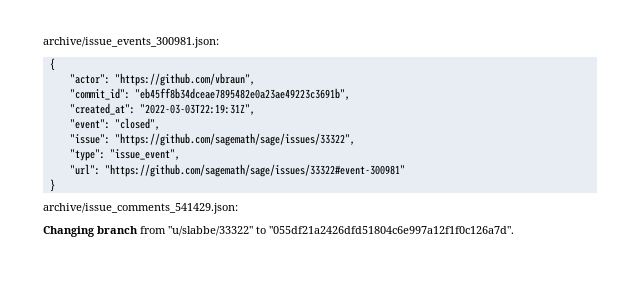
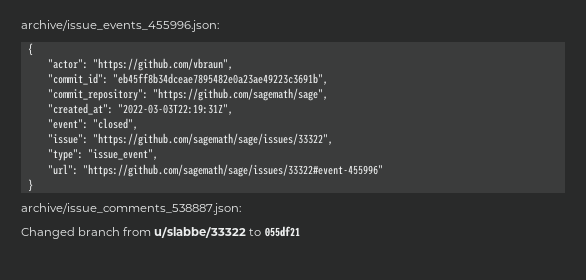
[43,37,219,48] archive/issue_events_300981.json: -> [21,20,219,32] archive/issue_events_455996.json:
(350, 94) none -> [47,88,328,101] // "commit_repository": "https://github.com/sagemath/sage",
[104,164,405,177] "https://github.com/sagemath/sage/issues/33322#event-300981" -> [82,164,383,177] "https://github.com/sagemath/sage/issues/33322#event-455996"
[43,203,238,214] [43,226,514,237] archive/issue_comments_541429.json: // Changing branch from "u/slabbe/33322" to "055df21a2426dfd51804c6e997a12f1f0c126a7d". -> [21,203,241,215] [21,226,300,239] archive/issue_comments_538887.json: // Changed branch from u/slabbe/33322 to 055df21

